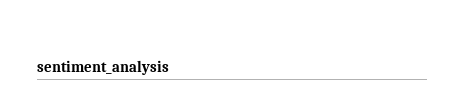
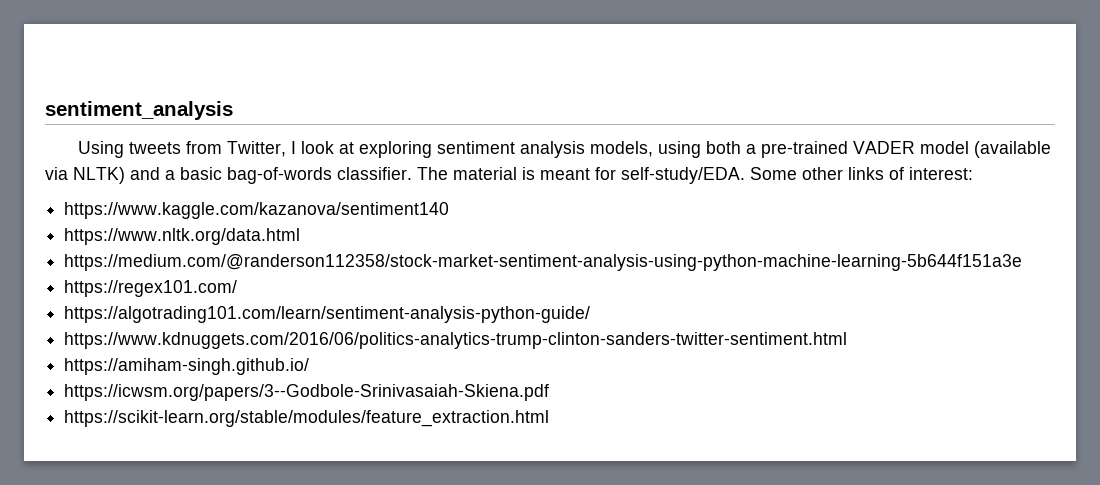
(169, 67) none -> [78,141,1052,158] [45,167,973,184] [64,202,450,219] [64,228,301,245] [64,254,1023,271] [64,280,238,297] [64,306,591,323] [64,332,848,349] [64,358,310,375] [64,384,550,401] [64,410,550,427] // Using tweets from Twitter, I look at exploring sentiment analysis models, using both a pre-trained VADER model (available via NLTK) and a basic bag-of-words classifier. The material is meant for self-study/EDA. Some other links of interest: // https://www.kaggle.com/kazanova/sentiment140 // https://www.nltk.org/data.html // https://medium.com/@randerson112358/stock-market-sentiment-analysis-using-python-machine-learning-5b644f151a3e // https://regex101.com/ // https://algotrading101.com/learn/sentiment-analysis-python-guide/ // https://www.kdnuggets.com/2016/06/politics-analytics-trump-clinton-sanders-twitter-sentiment.html // https://amiham-singh.github.io/ // https://icwsm.org/papers/3--Godbole-Srinivasaiah-Skiena.pdf // https://scikit-learn.org/stable/modules/feature_extraction.html

